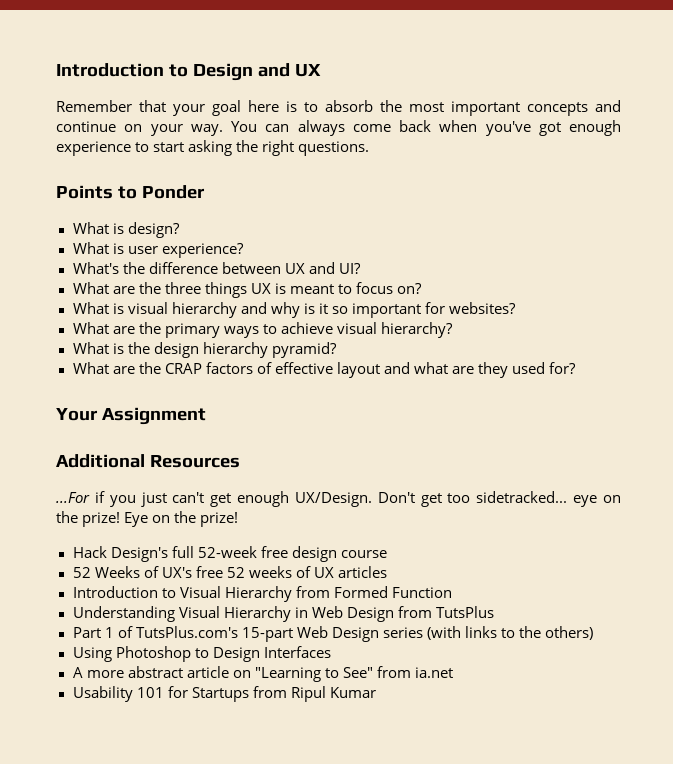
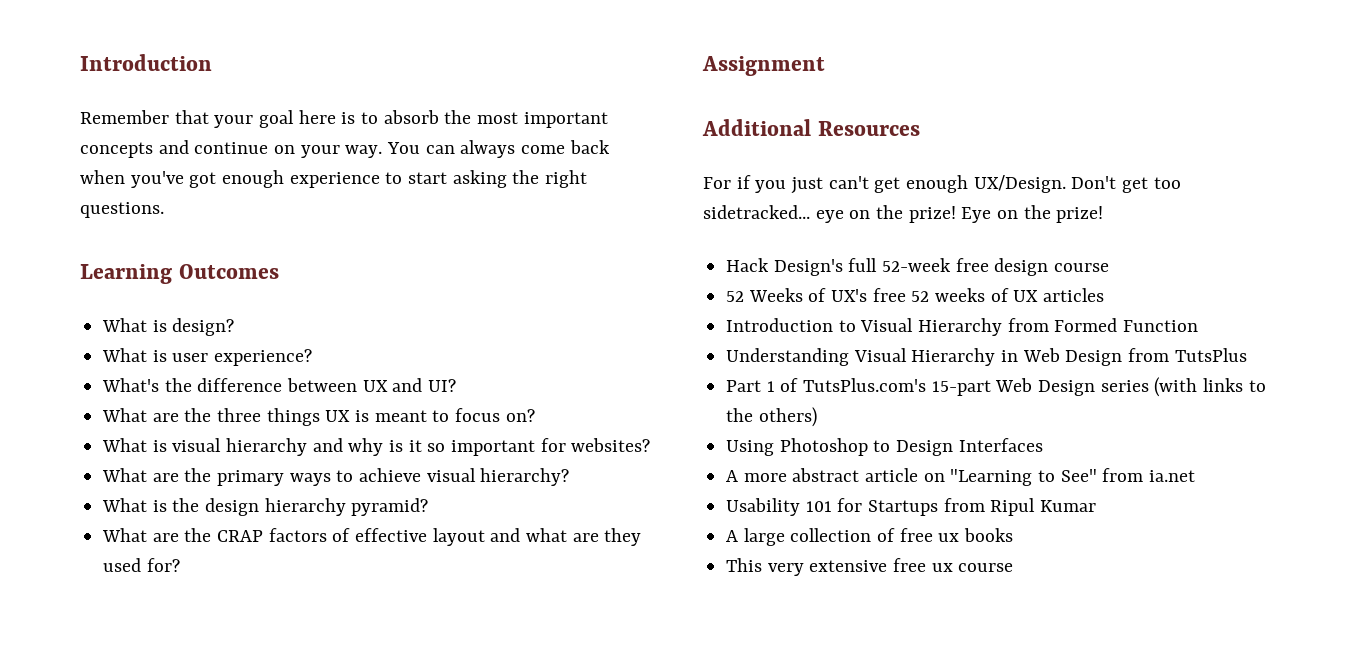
[56,63,321,81] Introduction to Design and UX -> [80,54,212,71] Introduction
[56,185,205,199] Points to Ponder -> [80,264,279,284] Learning Outcomes
[56,408,98,421] Your -> (180, 565) none
[56,492,90,503] ...For -> [703,177,731,189] For
(376, 692) none -> [726,528,1014,546] [726,558,1014,576] // A large collection of free ux books // This very extensive free ux course

